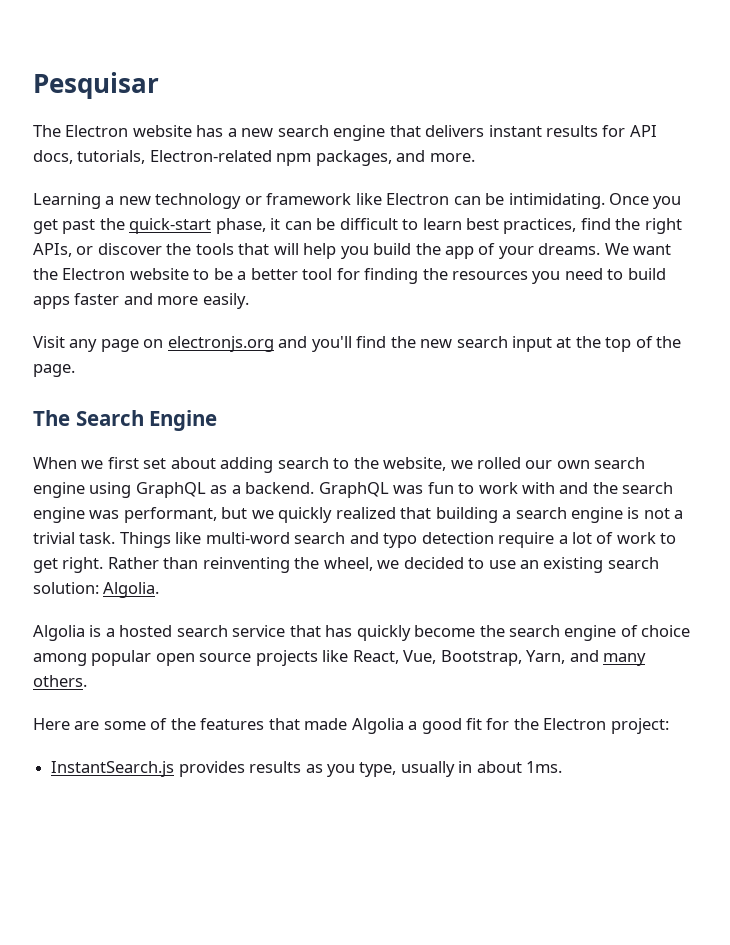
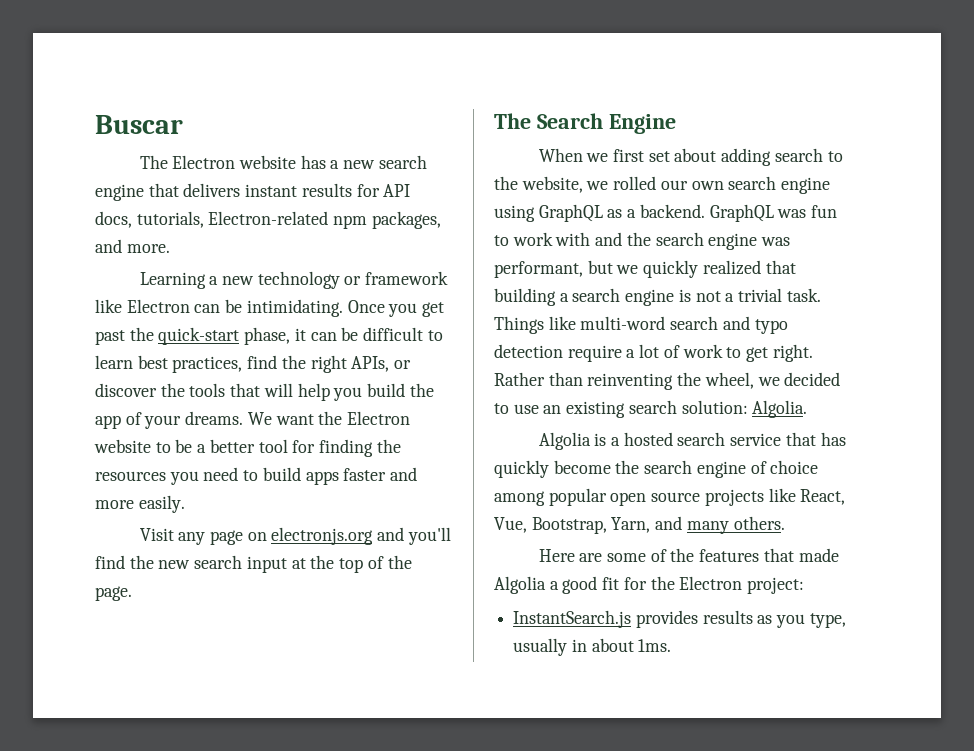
[33,72,159,99] Pesquisar -> [95,115,183,134] Buscar

